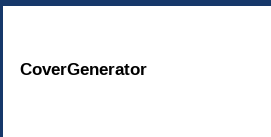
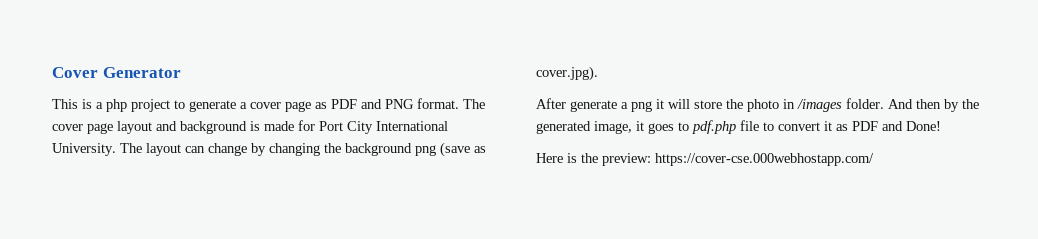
[20,63,147,75] CoverGenerator -> [52,67,181,78] [52,98,485,112] [52,120,448,134] [52,142,486,157] [536,66,598,81] [536,98,979,112] [536,120,941,134] [536,153,874,166] Cover Generator // This is a php project to generate a cover page as PDF and PNG format. The cover page layout and background is made for Port City International University. The layout can change by changing the background png (save as cover.jpg). // After generate a png it will store the photo in /images folder. And then by the generated image, it goes to pdf.php file to convert it as PDF and Done! // Here is the preview: https://cover-cse.000webhostapp.com/

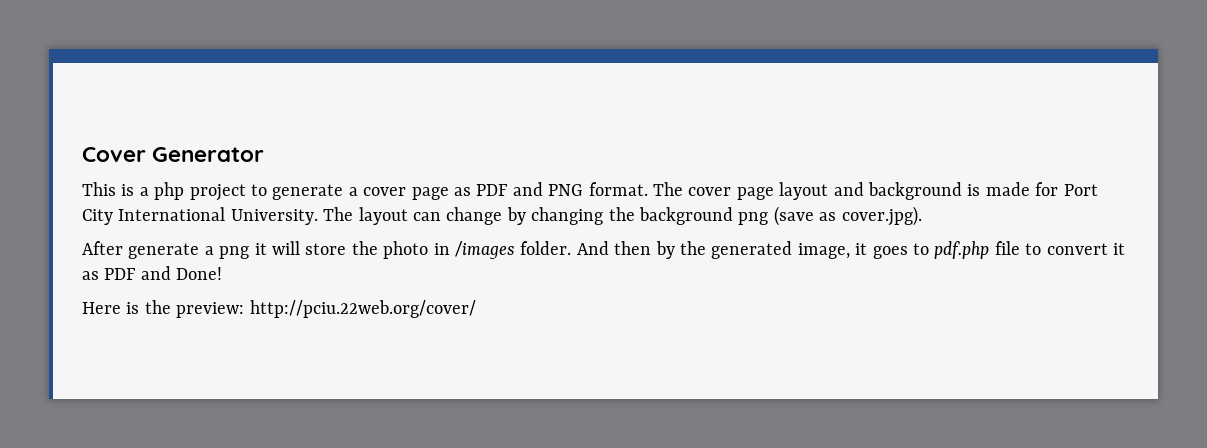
[655,153,874,166] https://cover-cse.000webhostapp.com/ -> [249,300,476,318] http://pciu.22web.org/cover/

